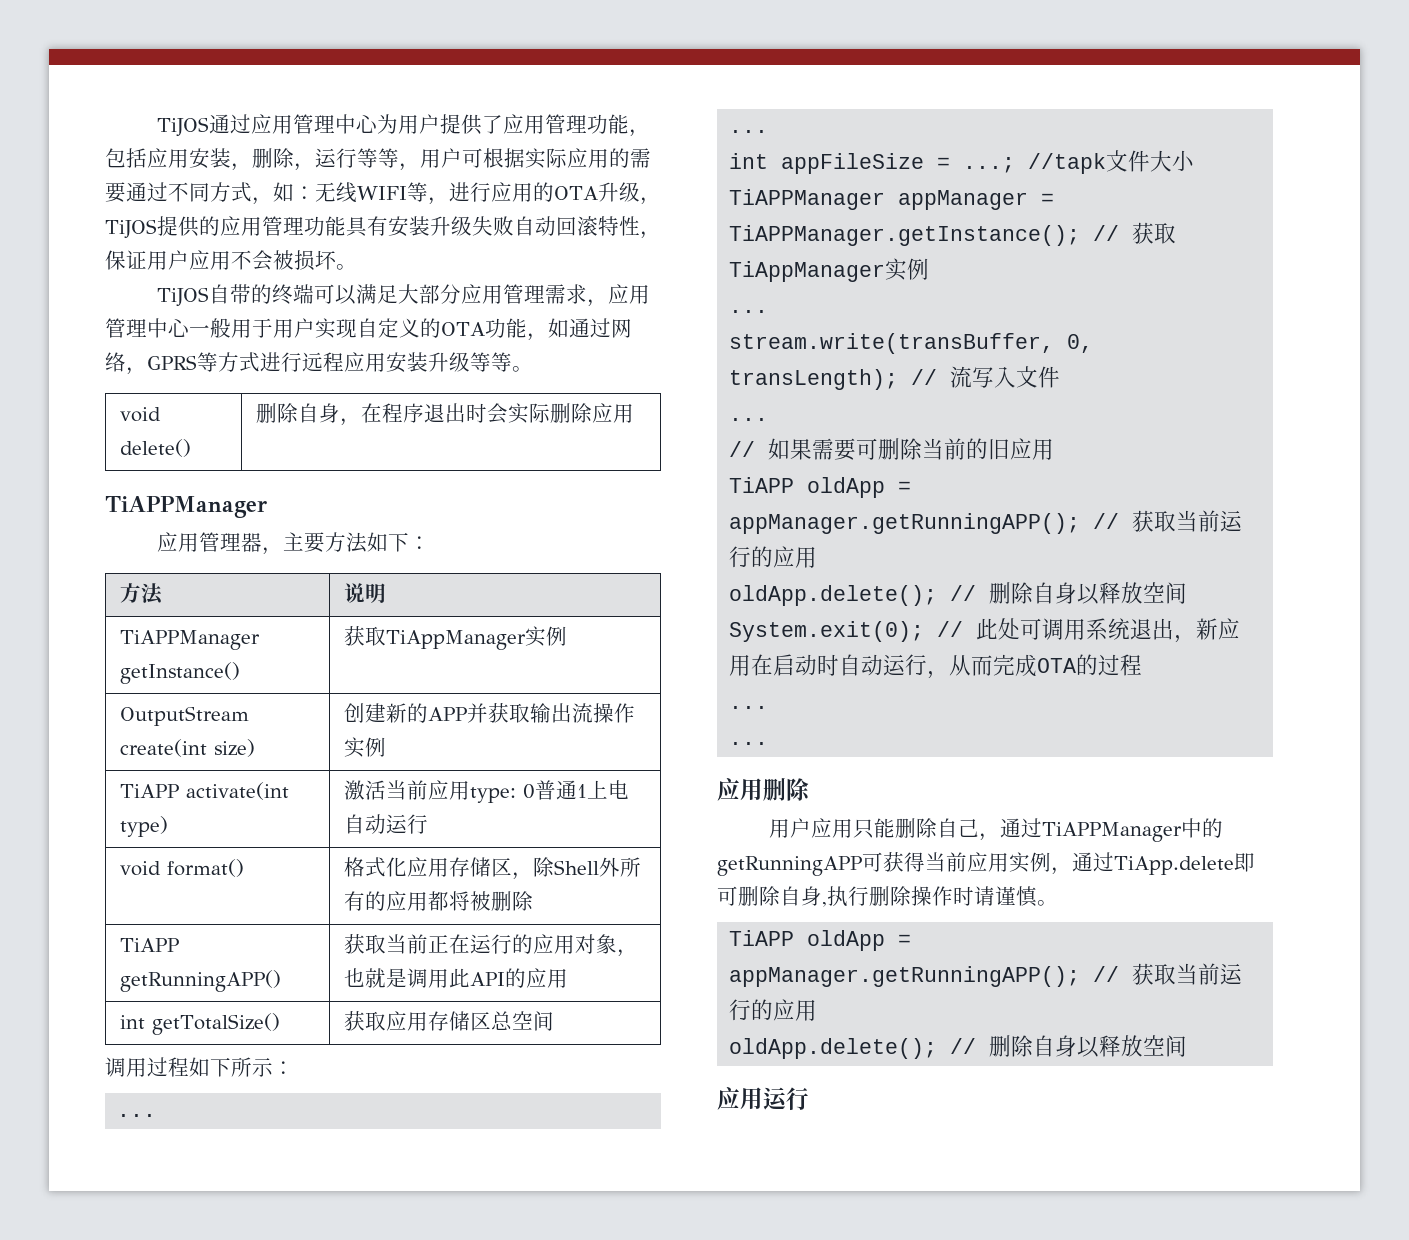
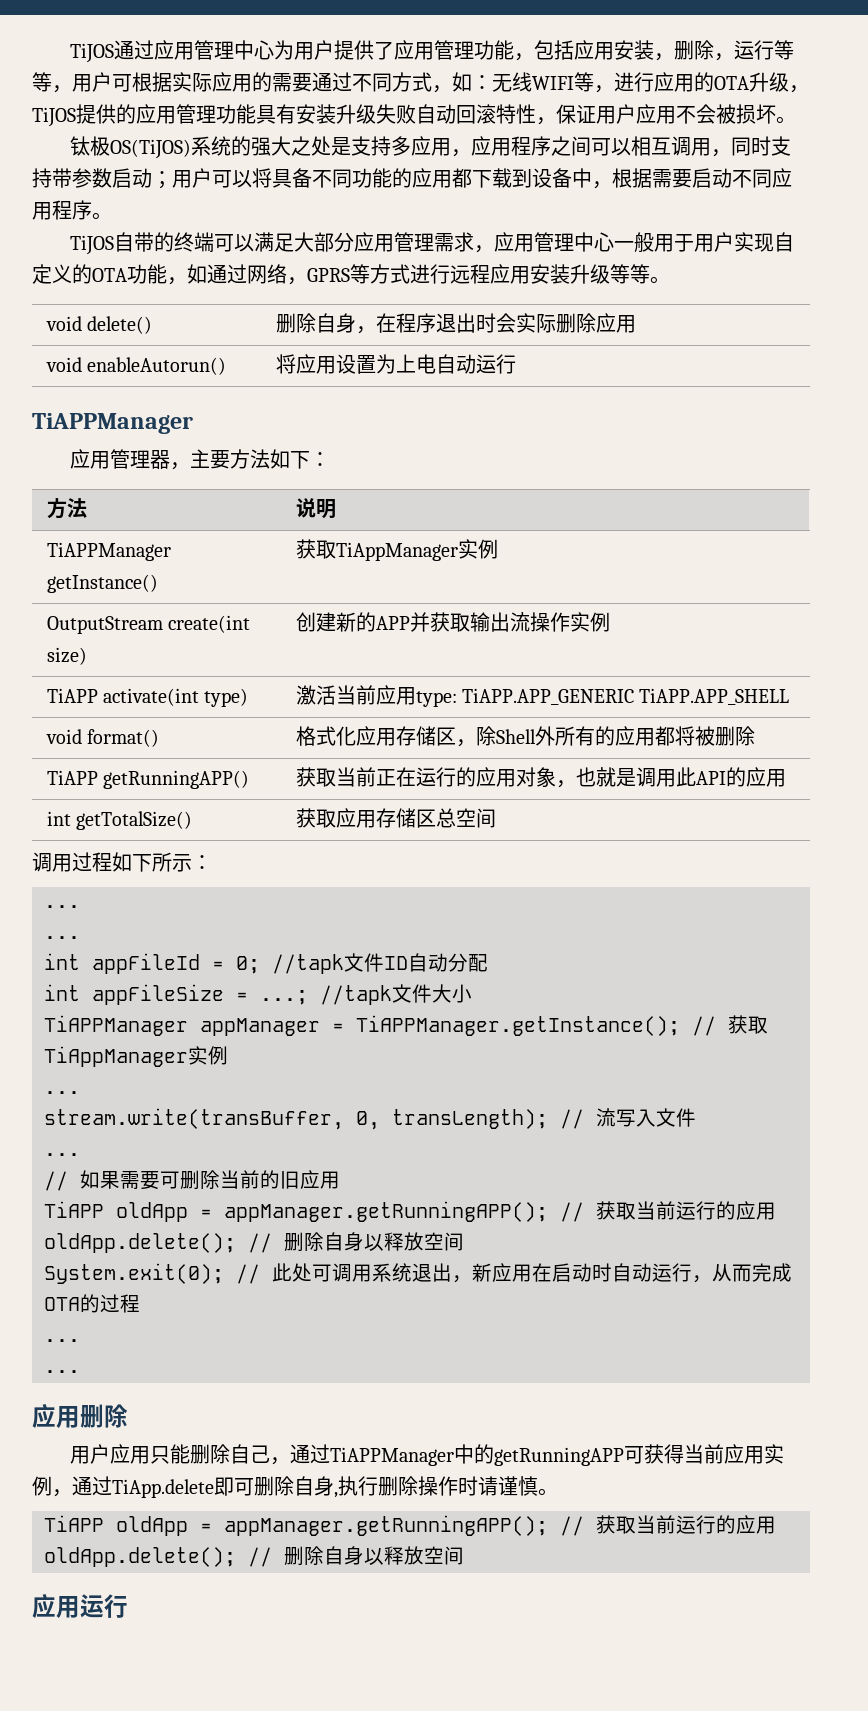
(357, 267) none -> [70,136,792,159] [32,168,792,189] [32,200,112,220] // 钛极OS(TiJOS)系统的强大之处是支持多应用，应用程序之间可以相互调用，同时支持带参数启动；用户可以将具备不同功能的应用都下载到设备中，根据需要启动不同应用程序。
(635, 413) none -> [45,357,226,375] [275,354,516,374] // void enableAutorun() | 将应用设置为上电自动运行
[523,780,630,800] [344,814,429,834] 0普通1上电自动运行 -> [461,688,790,705] TiAPP.APP_GENERIC TiAPP.APP_SHELL
(769, 131) none -> [44,953,488,974] // int appFileId = 0; //tapk文件ID自动分配

